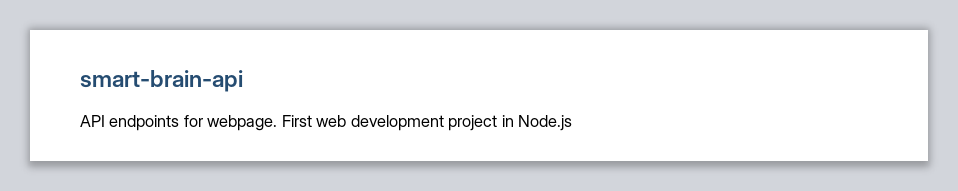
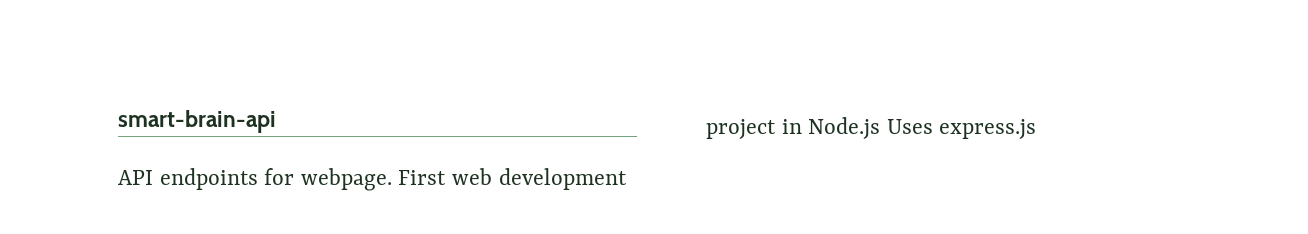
(573, 123) none -> [886,119,1037,139] Uses express.js

